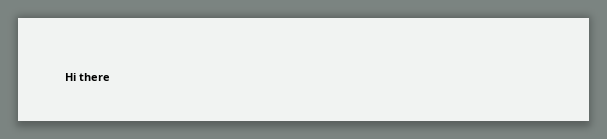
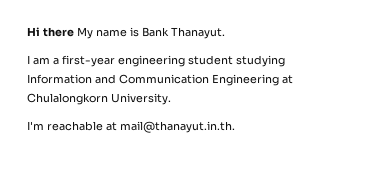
(110, 77) none -> [77,27,225,39] [27,55,285,67] [27,74,293,86] [27,93,171,105] [27,121,235,133] My name is Bank Thanayut. // I am a first-year engineering student studying Information and Communication Engineering at Chulalongkorn University. // I'm reachable at mail@thanayut.in.th.

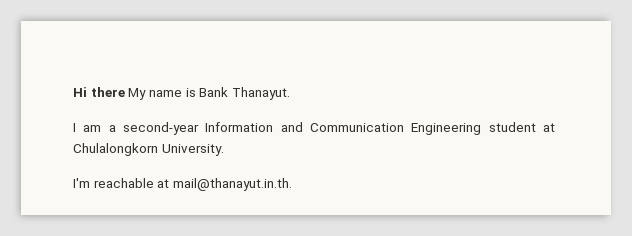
[62,55,285,67] first-year engineering student studying -> [123,122,199,135] second-year
(279, 80) none -> [488,122,536,132] student

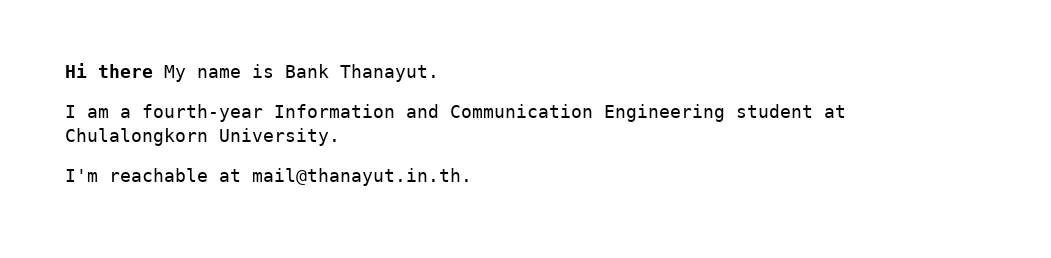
[123,122,199,135] second-year -> [142,104,263,122] fourth-year

